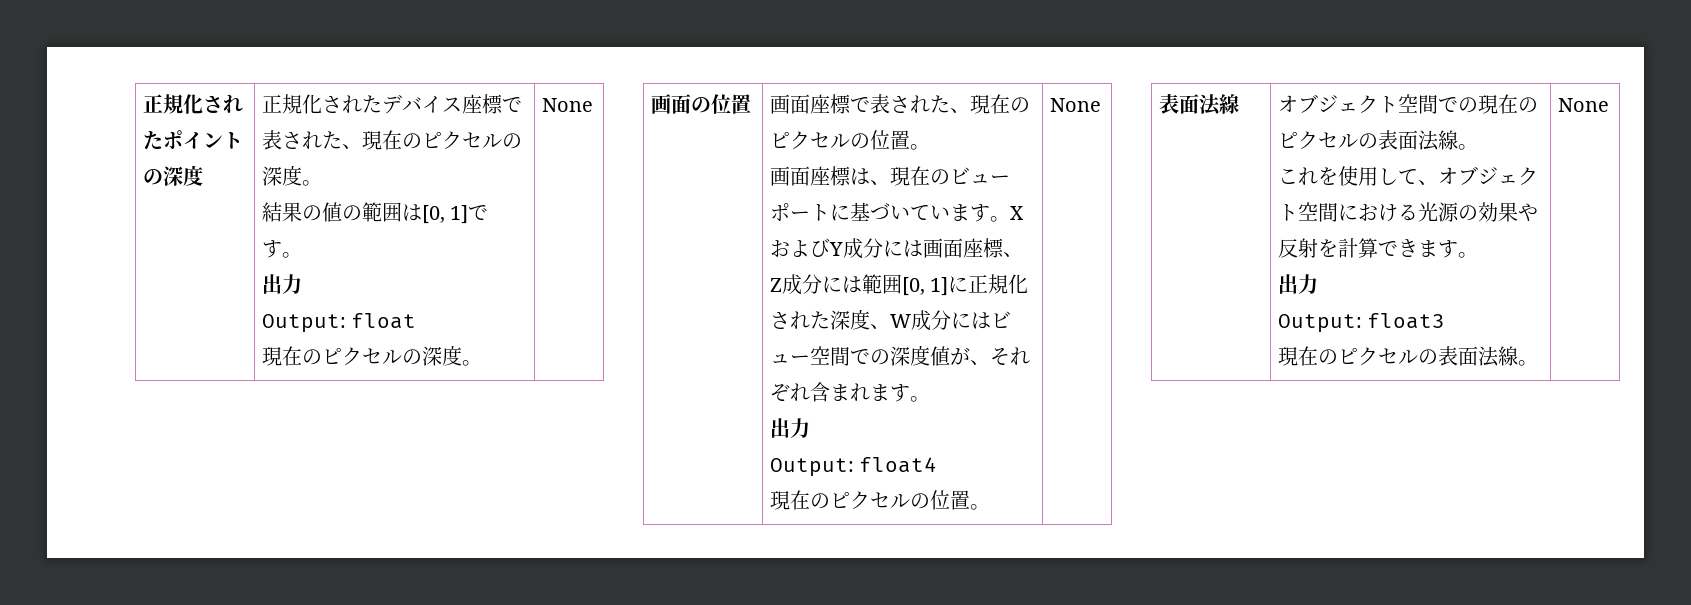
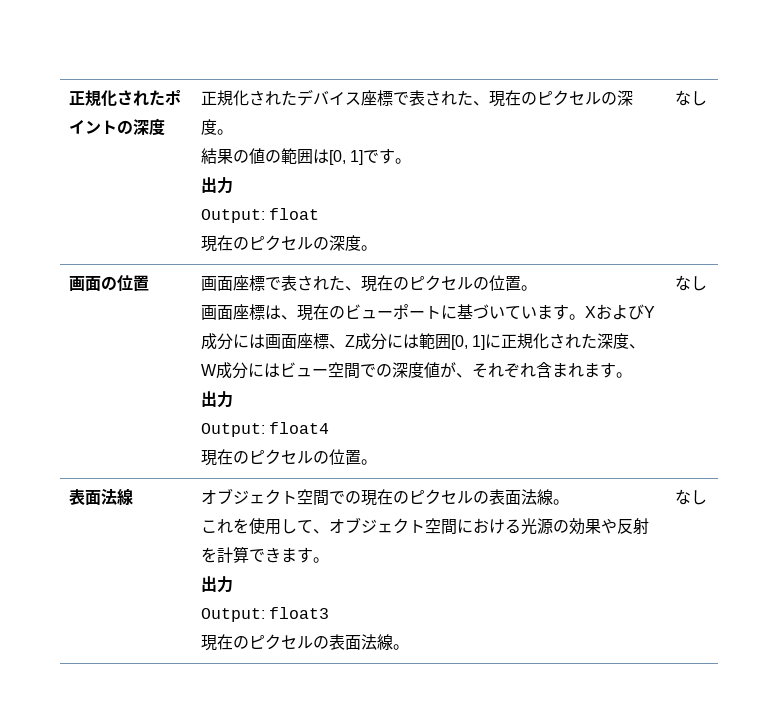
[542,98,594,112] | None -> [675,90,708,106] | なし
[1050,98,1102,112] | None -> [675,275,708,291] | なし
[1558,98,1610,112] | None -> [675,489,708,505] | なし

